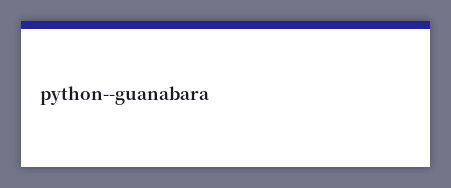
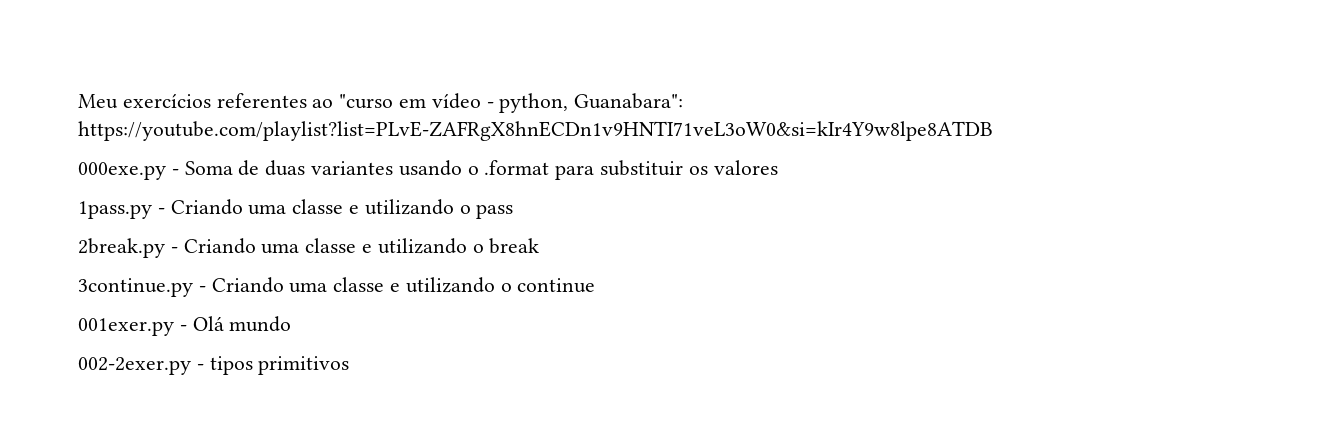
[40,86,209,105] python--guanabara -> [78,93,684,113] [78,121,993,141] [78,160,778,180] [78,199,514,219] [78,238,540,258] [78,277,596,297] [78,316,292,336] [78,356,350,375] Meu exercícios referentes ao "curso em vídeo - python, Guanabara": https://youtube.com/playlist?list=PLvE-ZAFRgX8hnECDn1v9HNTI71veL3oW0&si=kIr4Y9w8lpe8ATDB // 000exe.py - Soma de duas variantes usando o .format para substituir os valores // 1pass.py - Criando uma classe e utilizando o pass // 2break.py - Criando uma classe e utilizando o break // 3continue.py - Criando uma classe e utilizando o continue // 001exer.py - Olá mundo // 002-2exer.py - tipos primitivos

